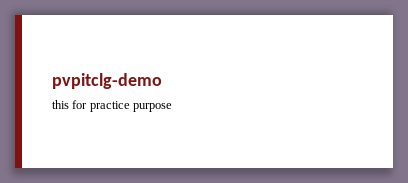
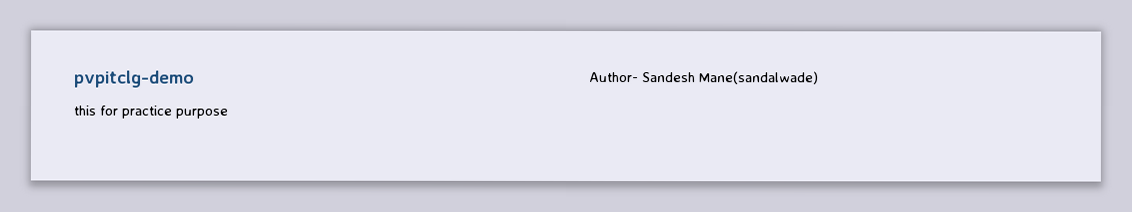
(173, 107) none -> [589,71,819,85] // Author- Sandesh Mane(sandalwade)

